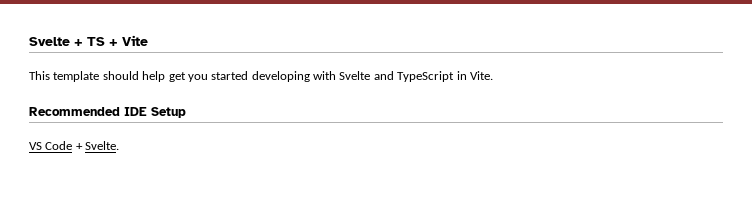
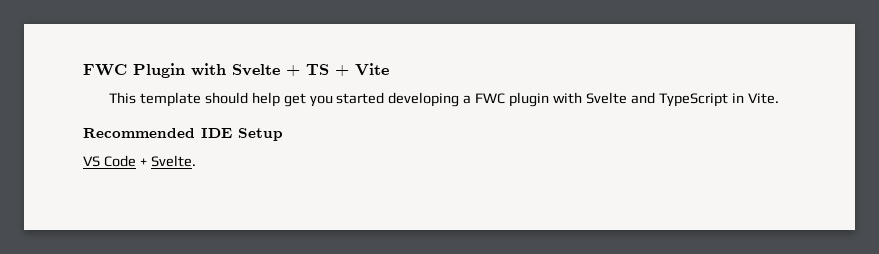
(29, 41) none -> [83,63,226,78] FWC Plugin with
(310, 76) none -> [463,92,550,107] a FWC plugin

